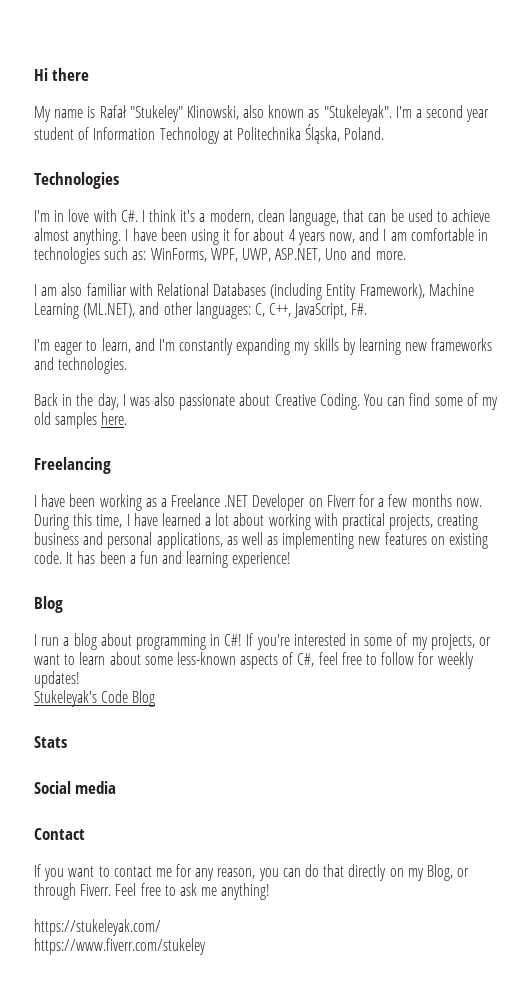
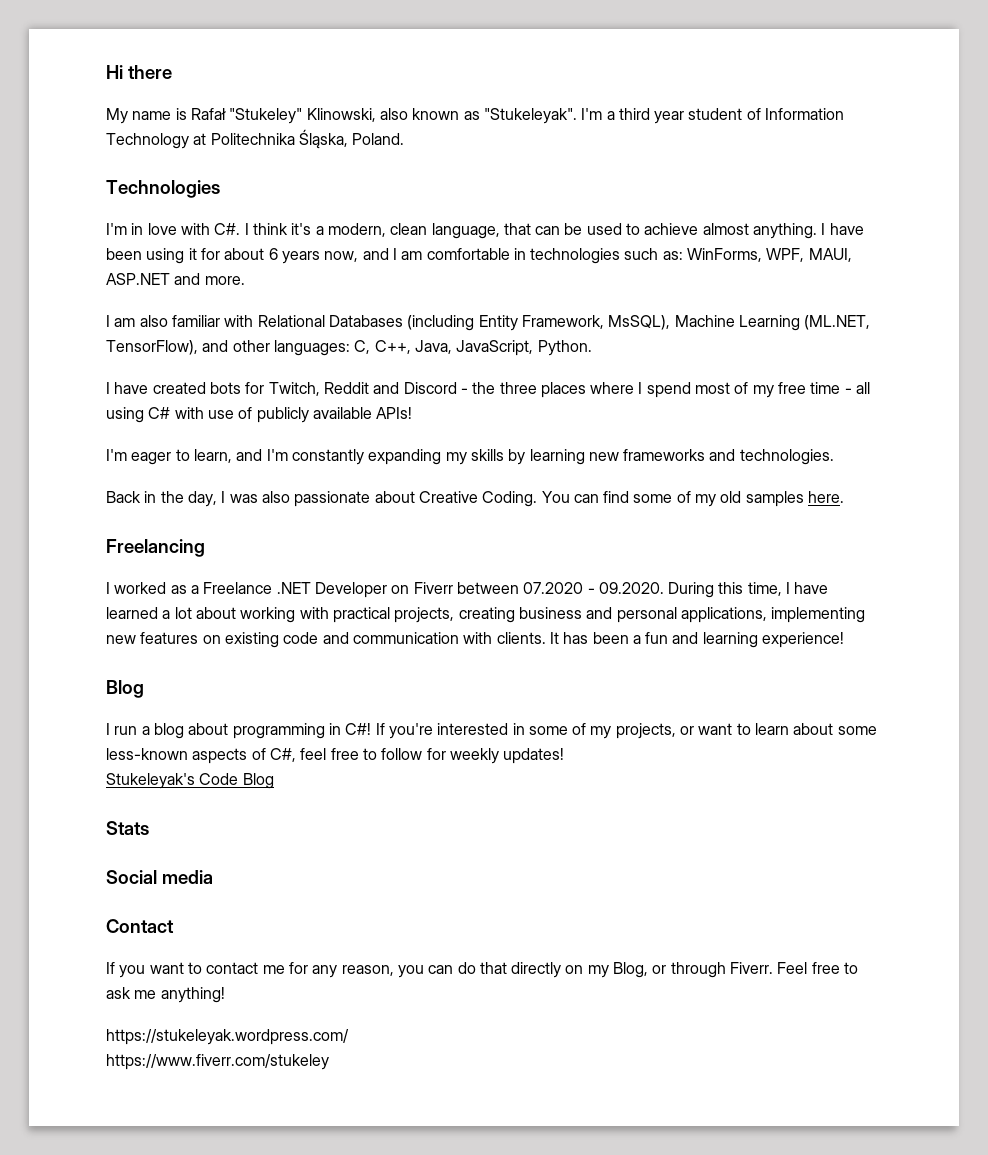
[426,105,464,118] second -> [618,108,650,120] third
[288,229,296,241] 4 -> [268,248,278,260] 6
[241,248,348,262] UWP, ASP.NET, Uno -> [808,248,852,262] [106,273,170,285] MAUI, ASP.NET
[359,283,474,299] [34,303,136,319] Framework), Machine Learning (ML.NET), -> [521,315,871,331] [106,340,198,355] Framework, MsSQL), Machine Learning (ML.NET, TensorFlow),
[294,303,368,319] JavaScript, F#. -> [414,340,592,356] [106,382,871,398] [106,407,413,423] Java, JavaScript, Python. // I have created bots for Twitch, Reddit and Discord - the three places where I spend most of my free time - all using C# with use of publicly available APIs!
[41,494,142,511] have been working -> [114,582,167,594] worked
[359,494,482,507] for a few months now. -> [456,582,664,594] between 07.2020 - 09.2020.
[226,532,279,545] as well as -> (767, 615) none
[34,551,62,564] code. -> [283,632,546,644] code and communication with clients.
[34,919,161,936] https://stukeleyak.com/ -> [106,1029,349,1045] https://stukeleyak.wordpress.com/

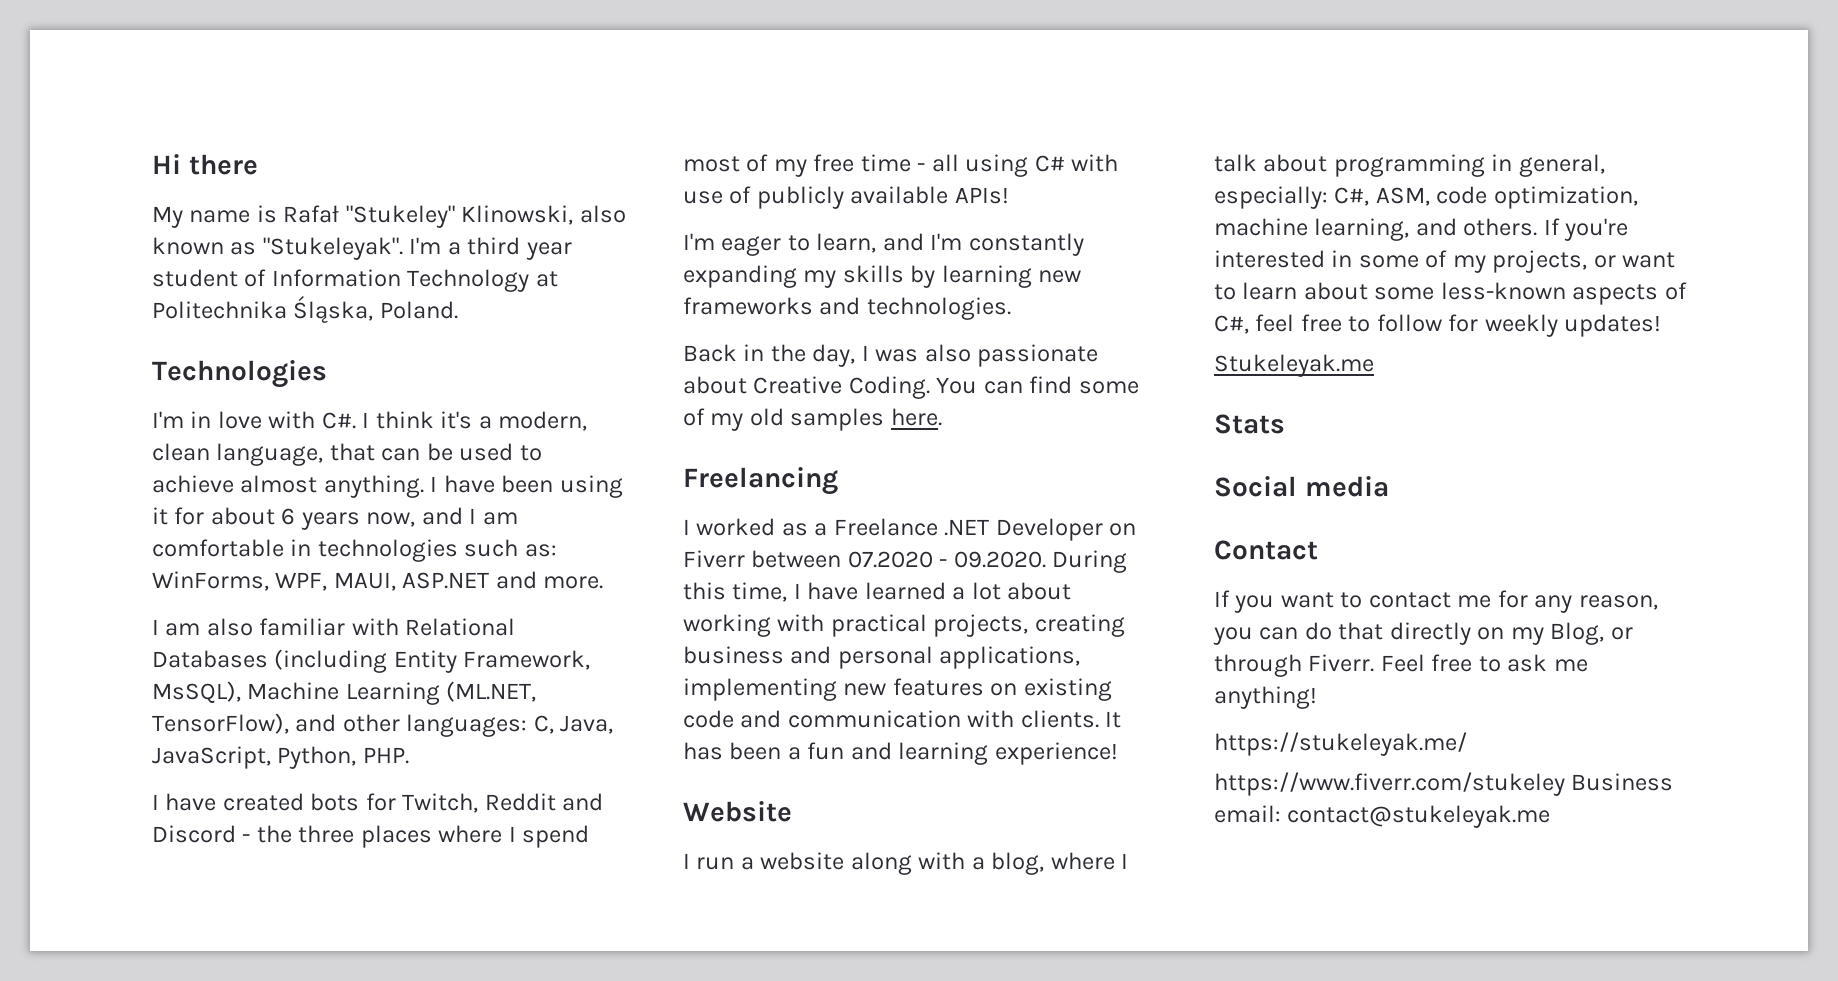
[374,340,411,354] C++, -> (554, 724) none
[537,340,592,356] Python. -> [277,746,409,769] Python, PHP.
[106,680,144,698] Blog -> [683,801,792,822] Website
[153,723,372,739] blog about programming in C#! -> [760,852,1129,875] [1214,154,1605,177] [1214,186,1638,209] [1214,218,1538,241] website along with a blog, where I talk about programming in general, especially: C#, ASM, code optimization, machine learning, and others.
[106,773,274,789] Stukeleyak's Code Blog -> [1214,354,1374,377] Stukeleyak.me
[106,1029,349,1045] https://stukeleyak.wordpress.com/ -> [1214,732,1467,756] https://stukeleyak.me/
(329, 1062) none -> [1571,773,1674,791] [1214,805,1551,828] Business email: contact@stukeleyak.me

